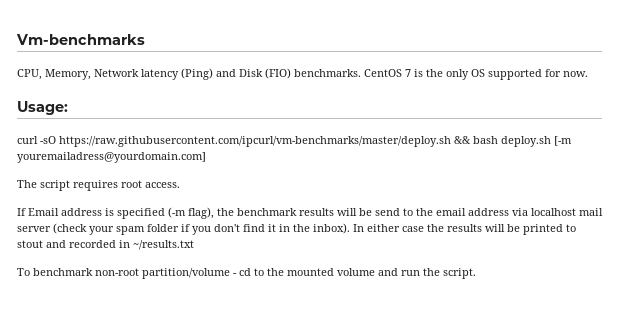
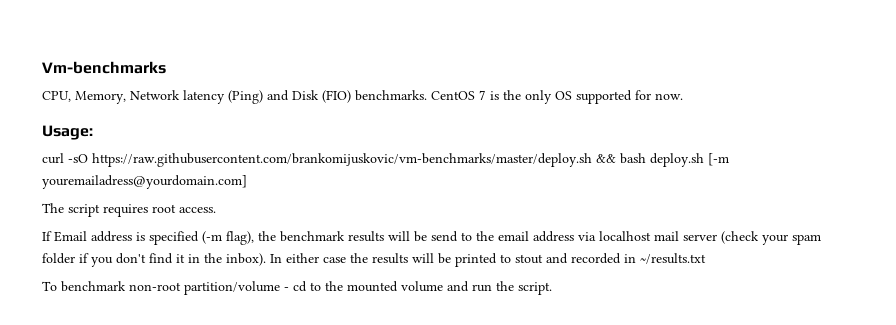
[59,136,451,147] https://raw.githubusercontent.com/ipcurl/vm-benchmarks/master/deploy.sh -> [92,153,592,167] https://raw.githubusercontent.com/brankomijuskovic/vm-benchmarks/master/deploy.sh

